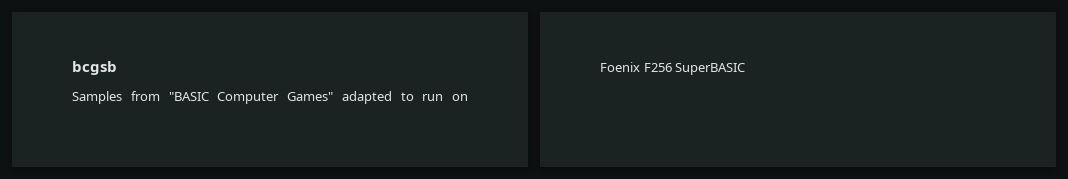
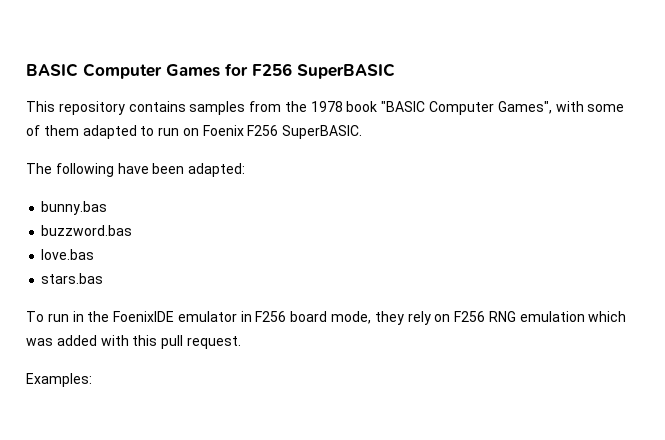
[72,61,117,75] [72,91,333,104] bcgsb // Samples from "BASIC Computer Games" -> [26,63,395,79] [26,101,625,115] [26,125,79,136] BASIC Computer Games for F256 SuperBASIC // This repository contains samples from the 1978 book "BASIC Computer Games", with some of them
[675,63,746,75] SuperBASIC -> [282,125,363,139] [26,163,246,177] [41,201,108,215] [41,225,133,236] [41,249,95,260] [41,273,104,284] [26,311,627,325] [26,335,241,349] [26,373,92,387] SuperBASIC. // The following have been adapted: // bunny.bas // buzzword.bas // love.bas // stars.bas // To run in the FoenixIDE emulator in F256 board mode, they rely on F256 RNG emulation which was added with this pull request. // Examples:

